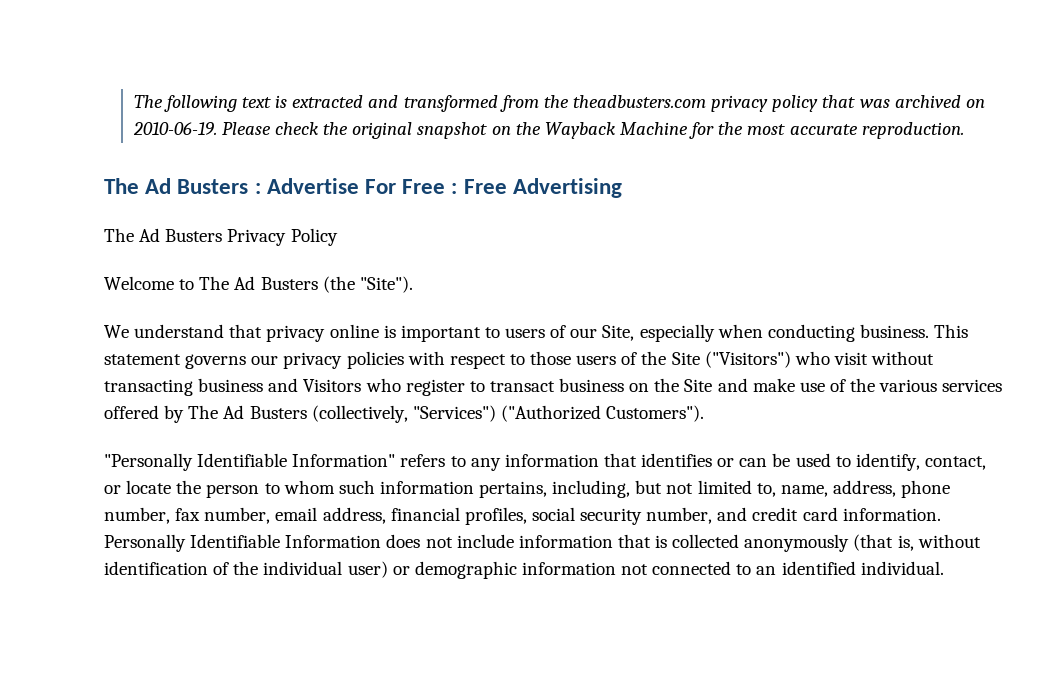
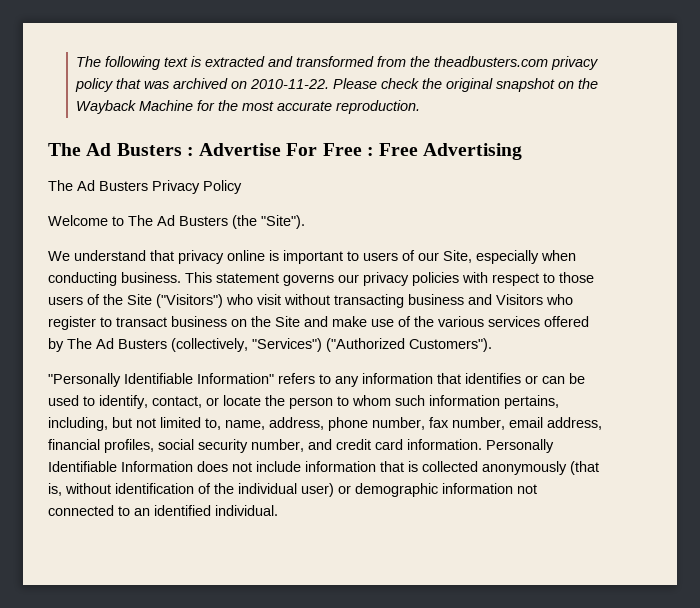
[132,122,217,135] 2010-06-19. -> [250,79,330,89] 2010-11-22.

